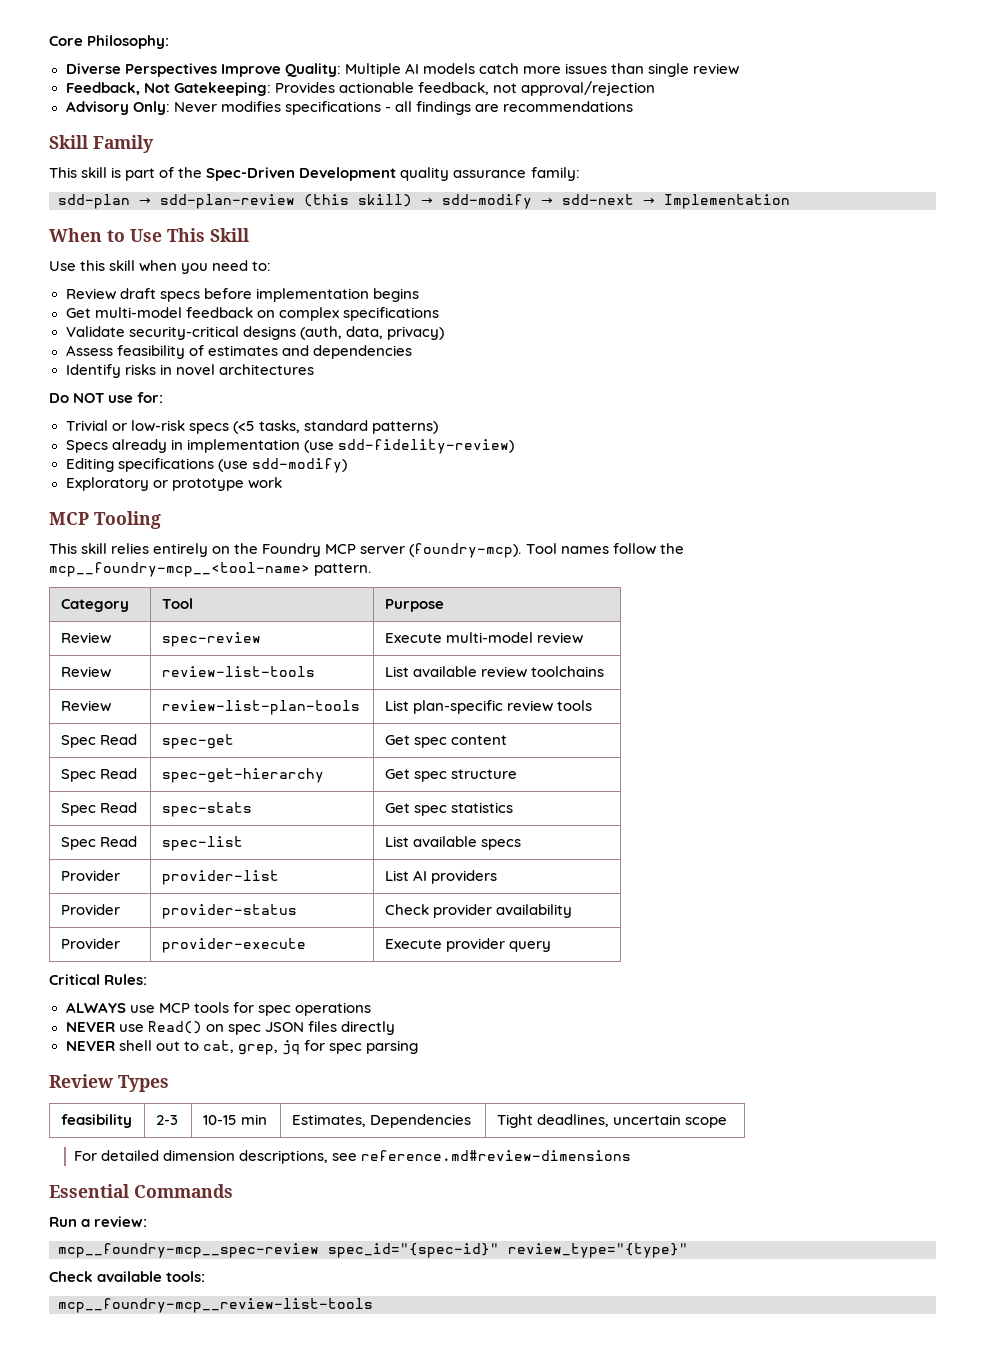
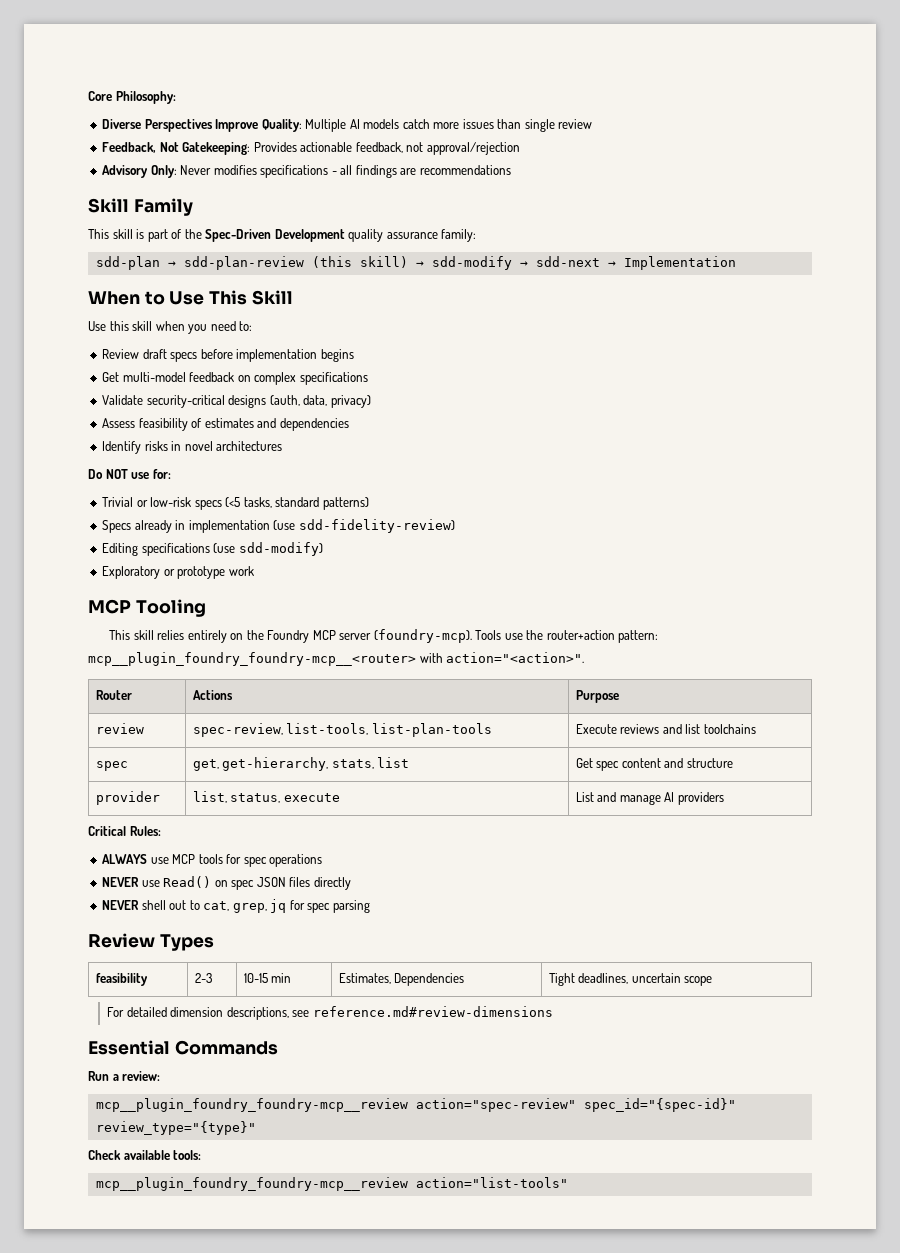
[525,543,684,555] [49,562,372,577] [60,599,129,612] [161,598,193,609] [384,599,444,612] [60,632,111,644] [161,632,261,647] [384,632,583,644] [60,666,111,678] [161,666,315,677] [384,666,604,678] [60,700,111,712] [161,700,360,715] [384,700,592,714] [60,734,137,748] [161,734,234,749] [384,735,507,748] [60,768,137,782] [161,768,324,783] [384,769,517,782] [60,802,137,816] [161,802,252,817] [384,802,513,816] [60,836,137,850] [161,836,243,851] [384,836,521,850] [60,870,120,881] [161,870,279,885] [384,870,497,884] [60,904,120,915] [161,904,297,919] [384,904,572,918] [60,938,120,949] [161,938,306,953] [384,938,551,952] Tool names follow the mcp__foundry-mcp__<tool-name> pattern. // Category | Tool | Purpose // Review | spec-review | Execute multi-model review // Review | review-list-tools | List available review toolchains // Review | review-list-plan-tools | List plan-specific review tools // Spec Read | spec-get | Get spec content // Spec Read | spec-get-hierarchy | Get spec structure // Spec Read | spec-stats | Get spec statistics // Spec Read | spec-list | List available specs // Provider | provider-list | List AI providers // Provider | provider-status | Check provider availability // Provider | provider-execute | Execute provider query -> [475,630,659,643] [88,652,585,666] [95,690,132,700] [192,690,233,700] [575,690,619,703] [95,723,144,734] [192,723,492,737] [575,724,756,734] [95,761,128,771] [192,757,410,771] [575,758,733,771] [95,791,160,805] [192,791,340,803] [575,792,724,805] Tools use the router+action pattern: mcp__plugin_foundry_foundry-mcp__<router> with action="<action>". // Router | Actions | Purpose // review | spec-review, list-tools, list-plan-tools | Execute reviews and list toolchains // spec | get, get-hierarchy, stats, list | Get spec content and structure // provider | list, status, execute | List and manage AI providers
[58,1243,319,1258] mcp__foundry-mcp__spec-review -> [95,1098,576,1112] mcp__plugin_foundry_foundry-mcp__review action="spec-review"
[58,1298,373,1313] mcp__foundry-mcp__review-list-tools -> [95,1177,568,1191] mcp__plugin_foundry_foundry-mcp__review action="list-tools"

